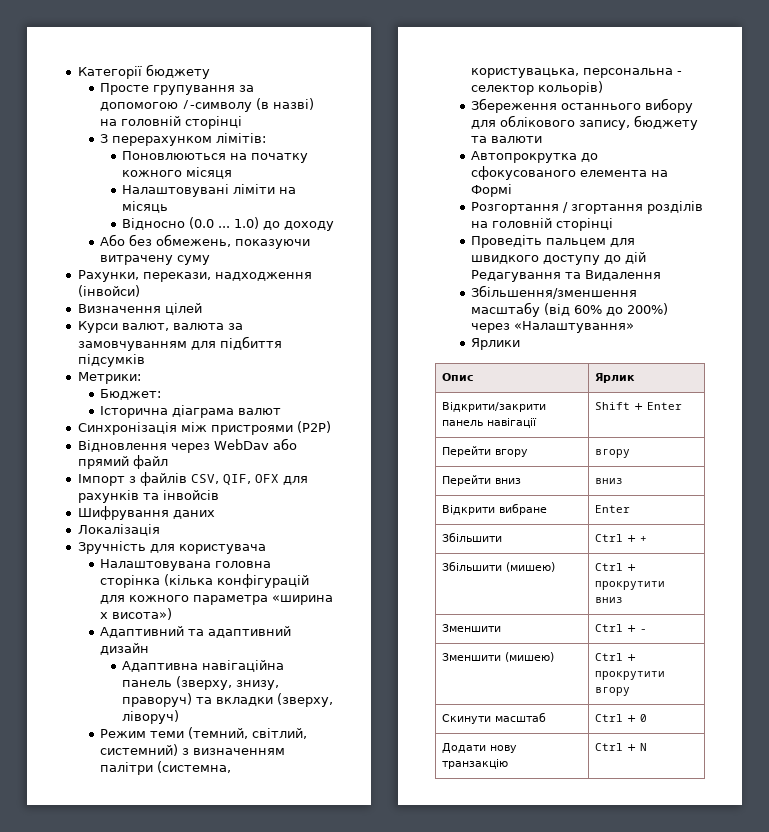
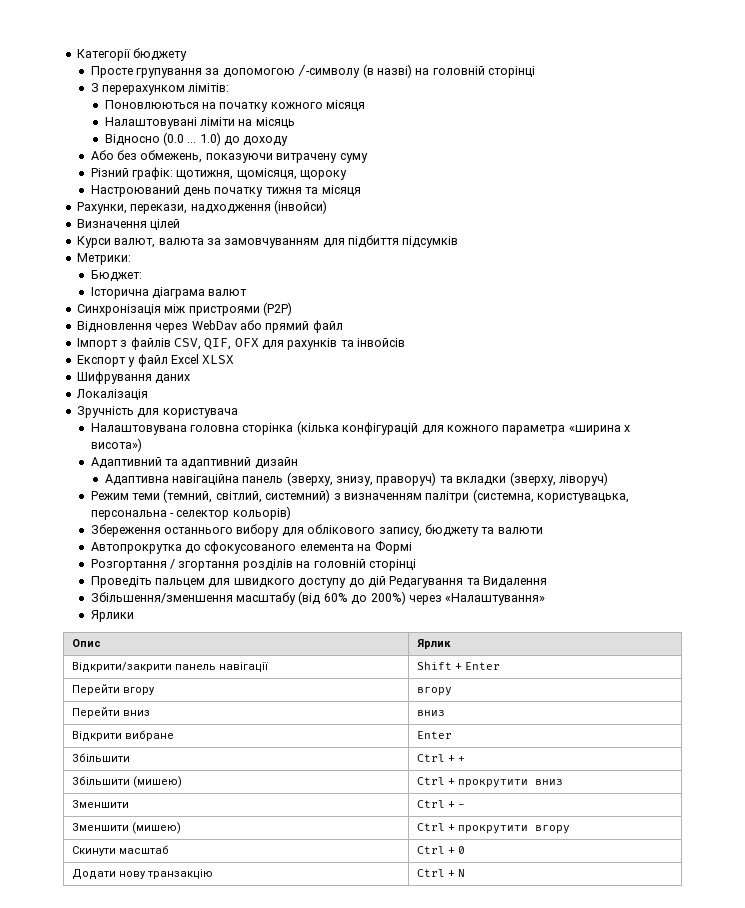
(210, 260) none -> [90,167,348,180] [90,185,361,197] // Різний графік: щотижня, щомісяця, щороку // Настроюваний день початку тижня та місяця
(219, 495) none -> [76,354,235,367] // Експорт у файл Excel XLSX

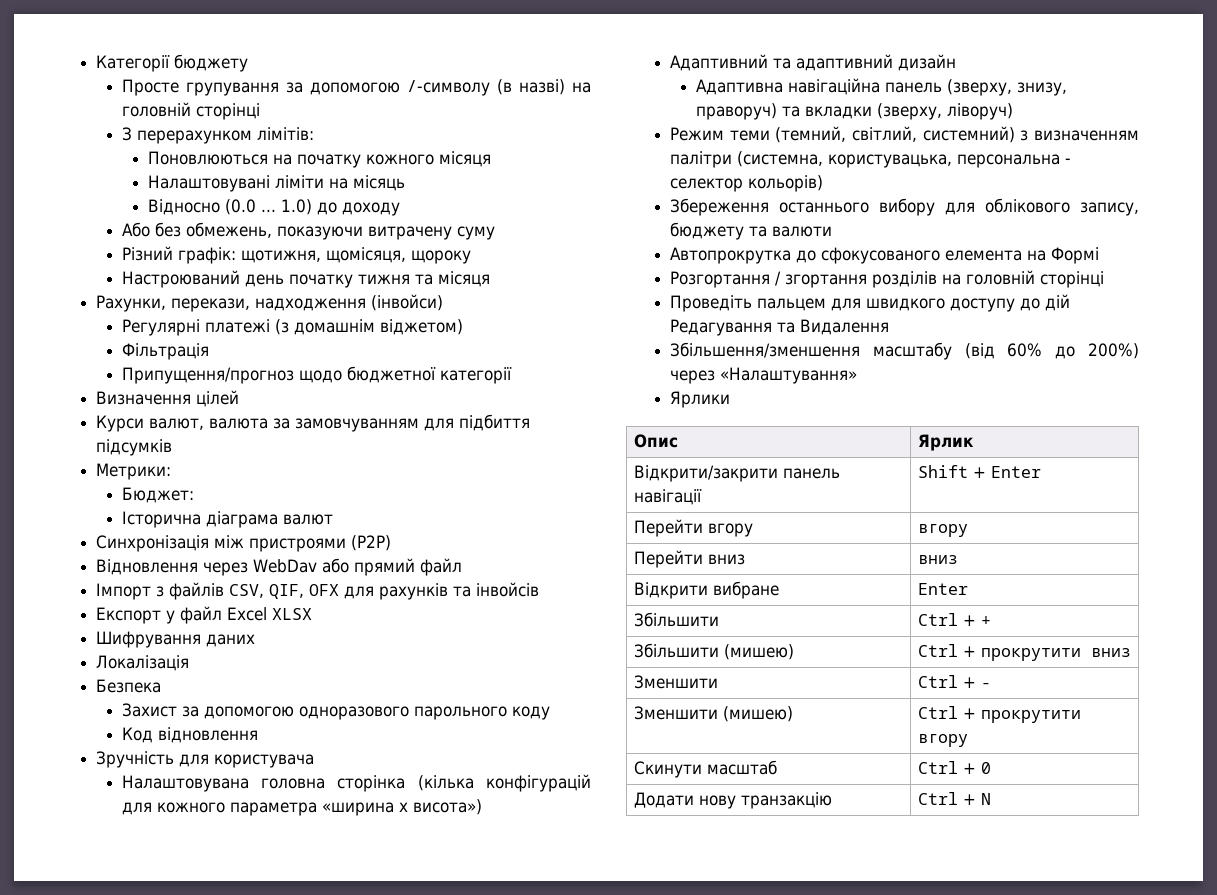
(327, 207) none -> [121,319,463,336] [121,343,209,360] [121,366,512,384] // Регулярні платежі (з домашнім віджетом) // Фільтрація // Припущення/прогноз щодо бюджетної категорії
(148, 395) none -> [96,679,162,693] [121,703,550,720] [121,727,258,743] // Безпека // Захист за допомогою одноразового парольного коду // Код відновлення

